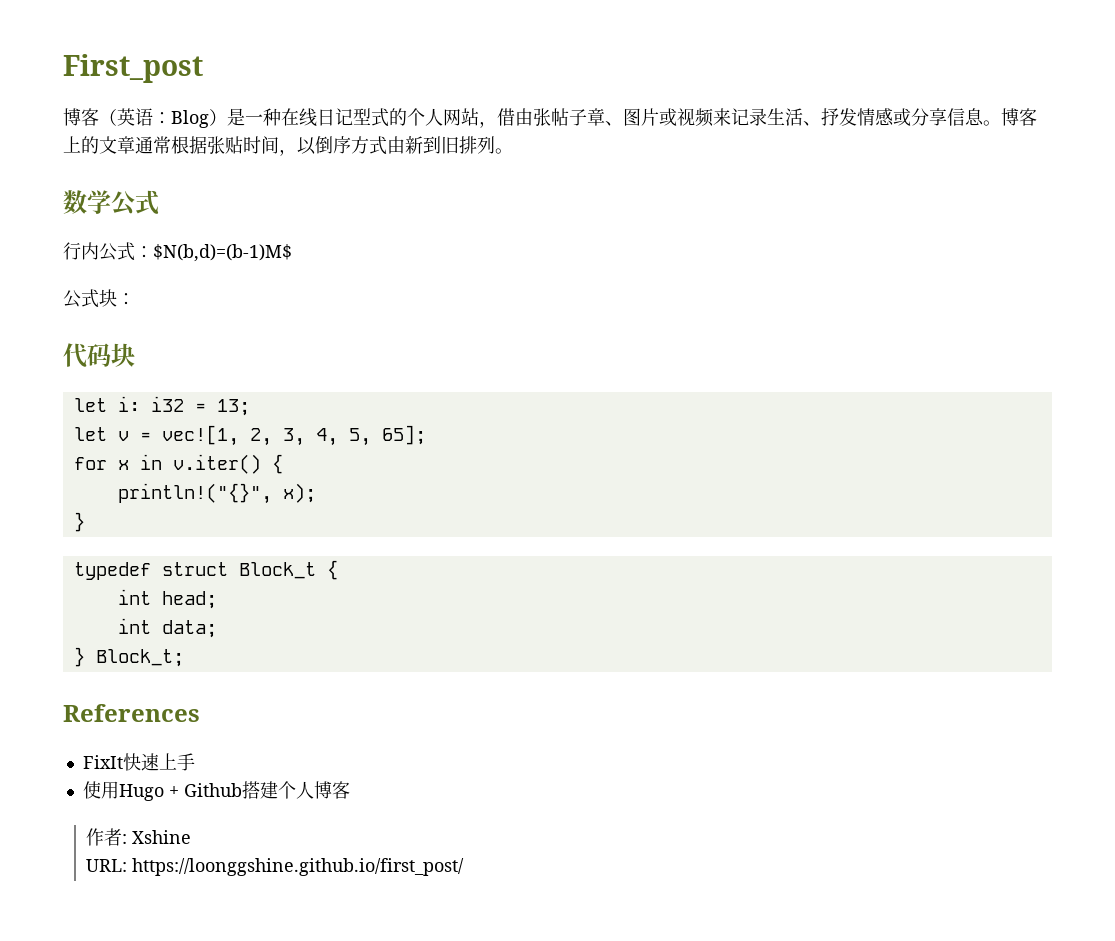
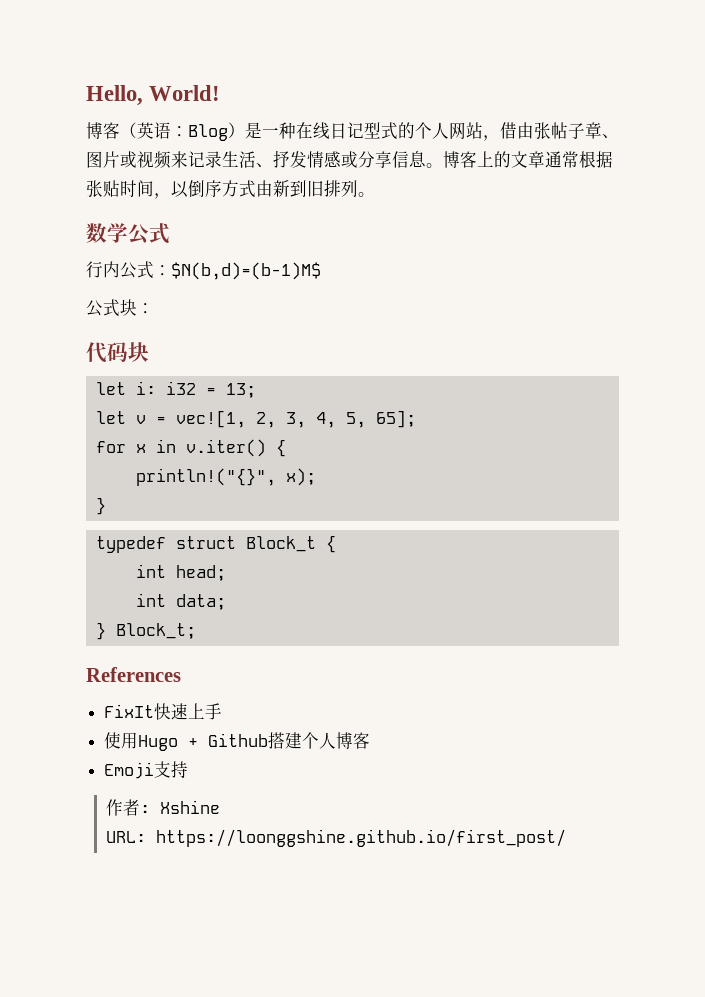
[63,54,203,83] First_post -> [86,85,221,106] Hello, World!
(350, 790) none -> [104,761,189,779] // Emoji支持

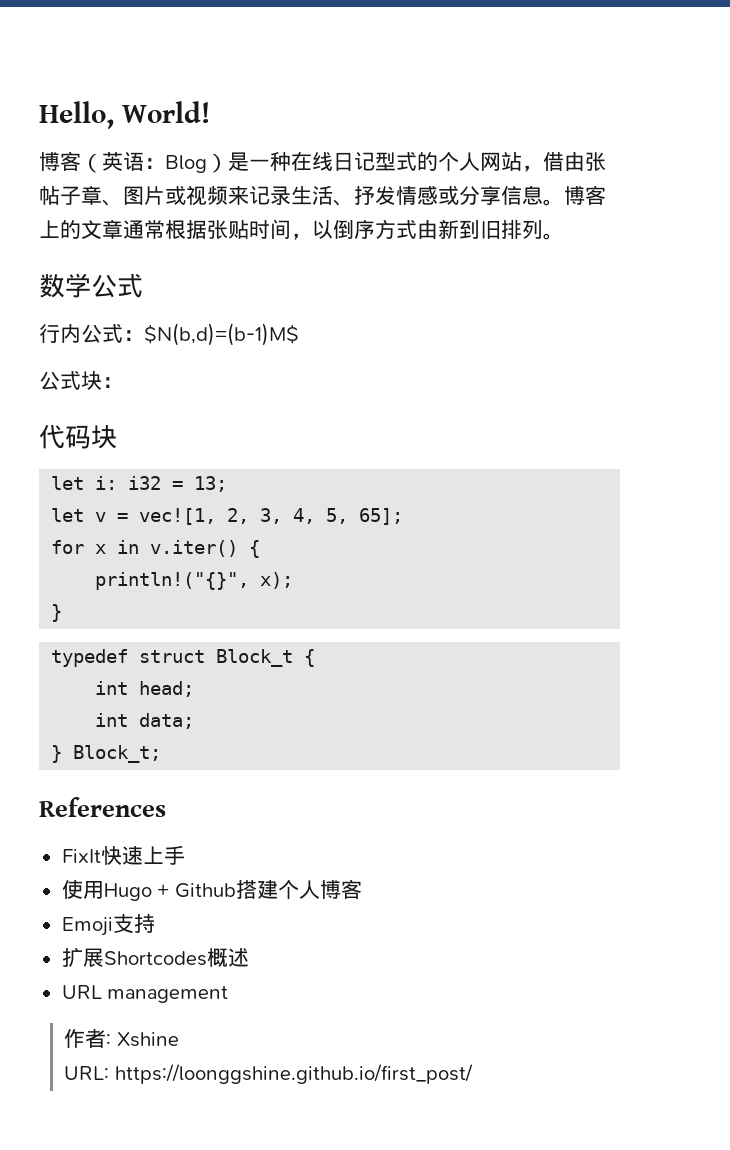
(189, 769) none -> [61,947,249,967] [61,985,229,1003] // 扩展Shortcodes概述 // URL management

